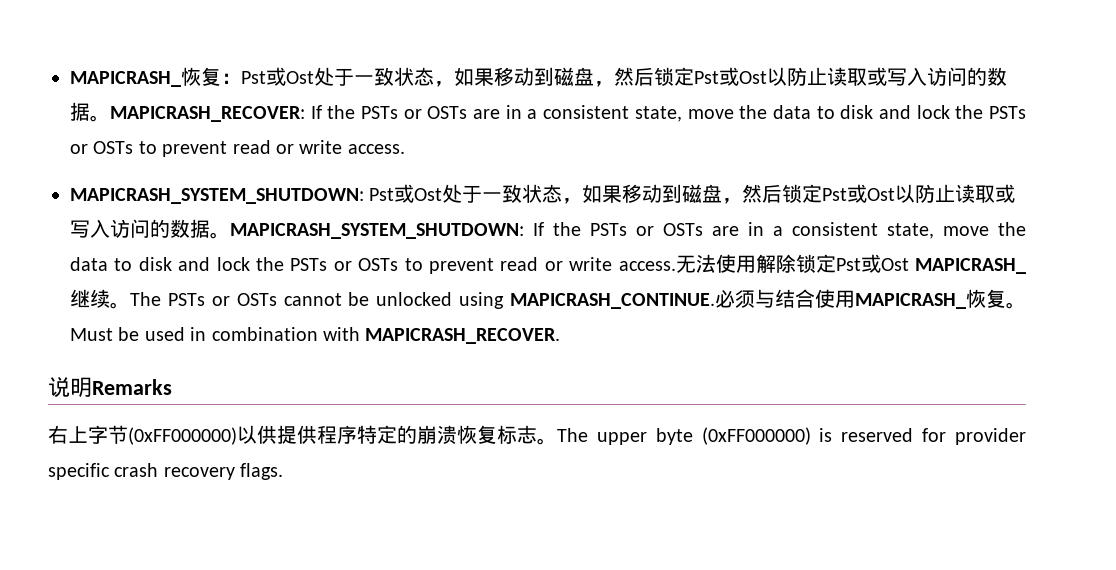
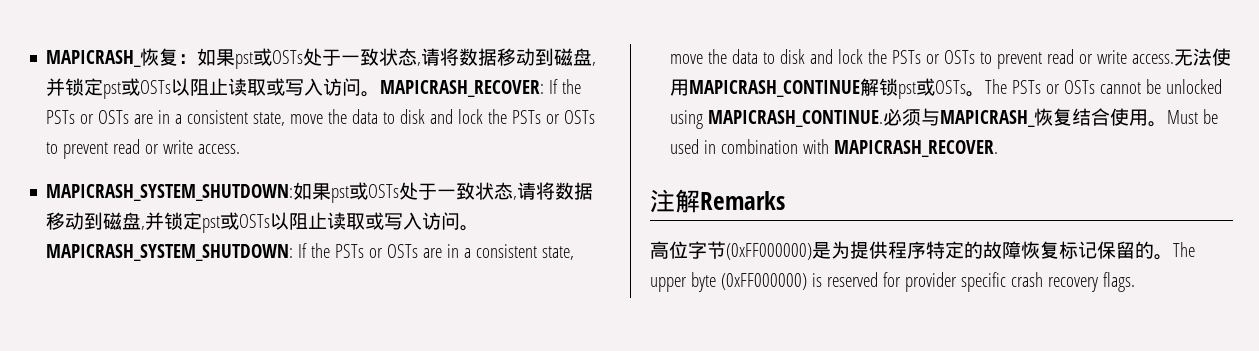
[241,67,1007,87] [70,102,90,121] Pst或Ost处于一致状态，如果移动到磁盘，然后锁定Pst或Ost以防止读取或写入访问的数据 -> [197,48,597,69] [46,78,362,99] 如果pst或OSTs处于一致状态,请将数据移动到磁盘,并锁定pst或OSTs以阻止读取或写入访问
[369,184,1016,204] [70,219,210,238] Pst或Ost处于一致状态，如果移动到磁盘，然后锁定Pst或Ost以防止读取或写入访问的数据 -> [293,182,594,203] [46,212,461,233] 如果pst或OSTs处于一致状态,请将数据移动到磁盘,并锁定pst或OSTs以阻止读取或写入访问
[755,254,1026,274] [70,289,110,308] 解除锁定Pst或Ost MAPICRASH_继续 -> [689,78,967,99] MAPICRASH_CONTINUE解锁pst或OSTs
[775,289,1006,309] 结合使用MAPICRASH_恢复 -> [940,108,1149,127] MAPICRASH_恢复结合使用
[48,377,92,398] 说明 -> [650,189,700,213] 注解
[48,425,88,444] 右上 -> [650,241,688,259] 高位
[237,425,277,444] 以供 -> [812,241,850,259] 是为
[417,425,537,444] 崩溃恢复标志 -> [983,241,1154,259] 故障恢复标记保留的

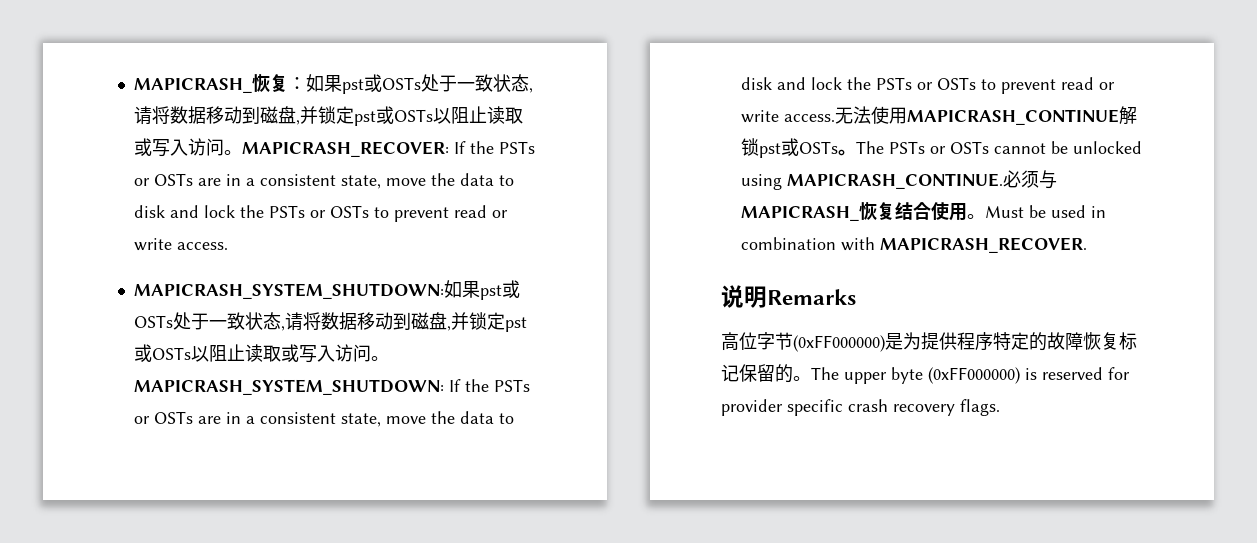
[650,189,700,213] 注解 -> [721,285,767,308] 说明

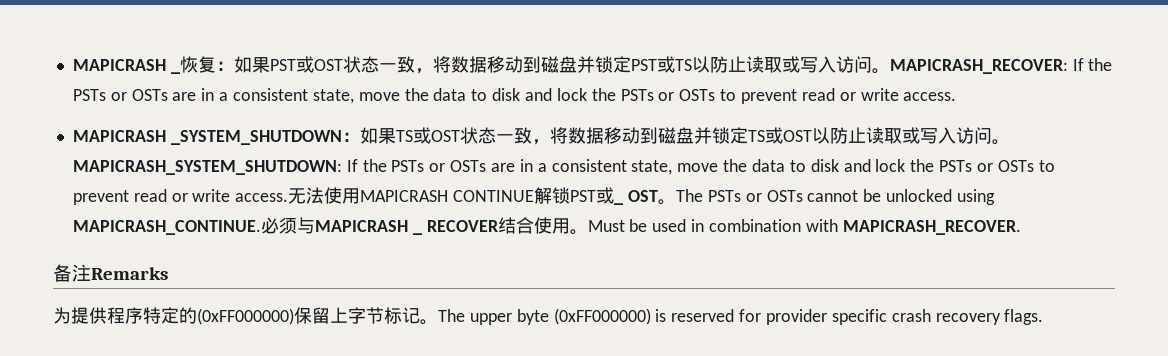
[133,78,252,93] MAPICRASH_ -> [72,59,166,71] [170,71,180,74] MAPICRASH _
[341,74,533,94] [133,106,469,126] pst或OSTs处于一致状态,请将数据移动到磁盘,并锁定pst或OSTs以阻 -> [269,56,728,74] PST或OST状态一致，将数据移动到磁盘并锁定PST或TS以防
[133,280,520,300] [133,312,527,332] [133,344,227,362] MAPICRASH_SYSTEM_SHUTDOWN:如果pst或OSTs处于一致状态,请将数据移动到磁盘,并锁定pst或OSTs以阻 -> [72,127,848,145] MAPICRASH _SYSTEM_SHUTDOWN：如果TS或OST状态一致，将数据移动到磁盘并锁定TS或OST以防
[906,106,1137,125] [740,138,838,158] MAPICRASH_CONTINUE解锁pst或OSTs -> [360,187,624,205] [627,190,658,202] MAPICRASH CONTINUE解锁PST或_ OST
[740,202,895,221] MAPICRASH_恢复 -> [314,220,408,232] [412,232,422,235] [426,220,498,232] MAPICRASH _ RECOVER
[721,285,767,308] 说明 -> [53,264,91,282] 备注
[721,332,903,352] 高位字节(0xFF000000)是 -> (168, 273) none
[1047,332,1137,350] [721,364,793,383] 故障恢复标记保留的 -> [197,307,420,325] (0xFF000000)保留上字节标记

